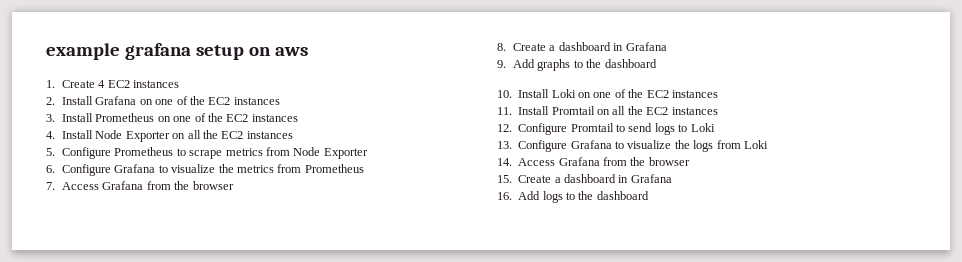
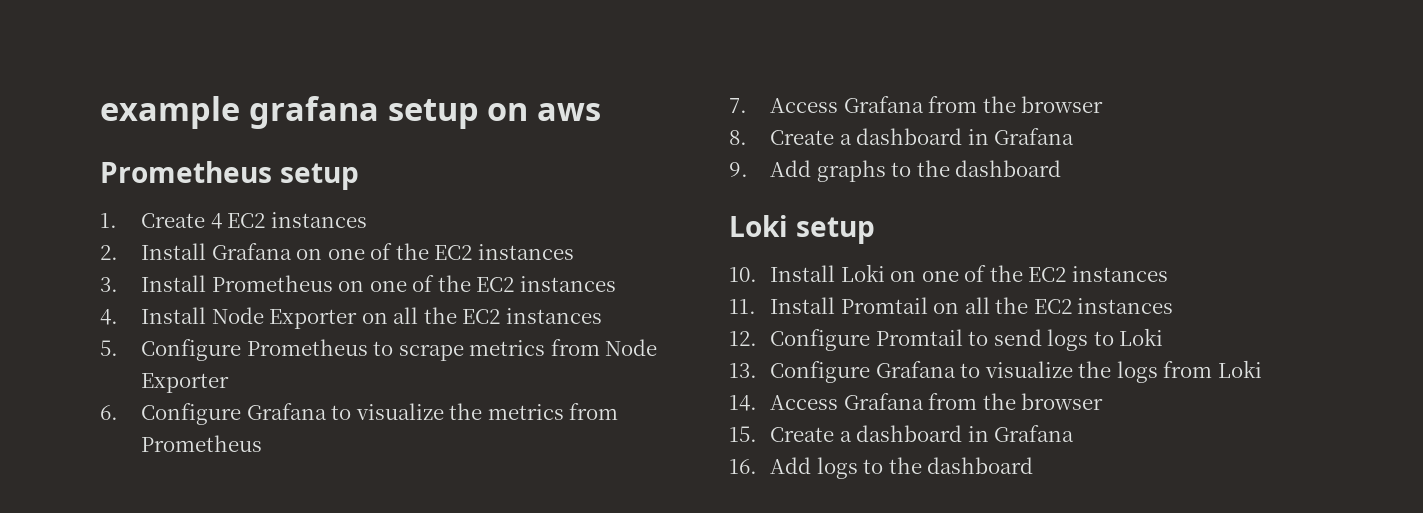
(308, 51) none -> [100,161,359,190] // Prometheus setup
(657, 63) none -> [729,215,875,244] // Loki setup

